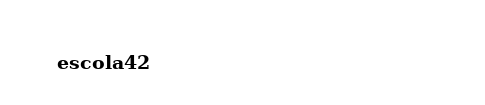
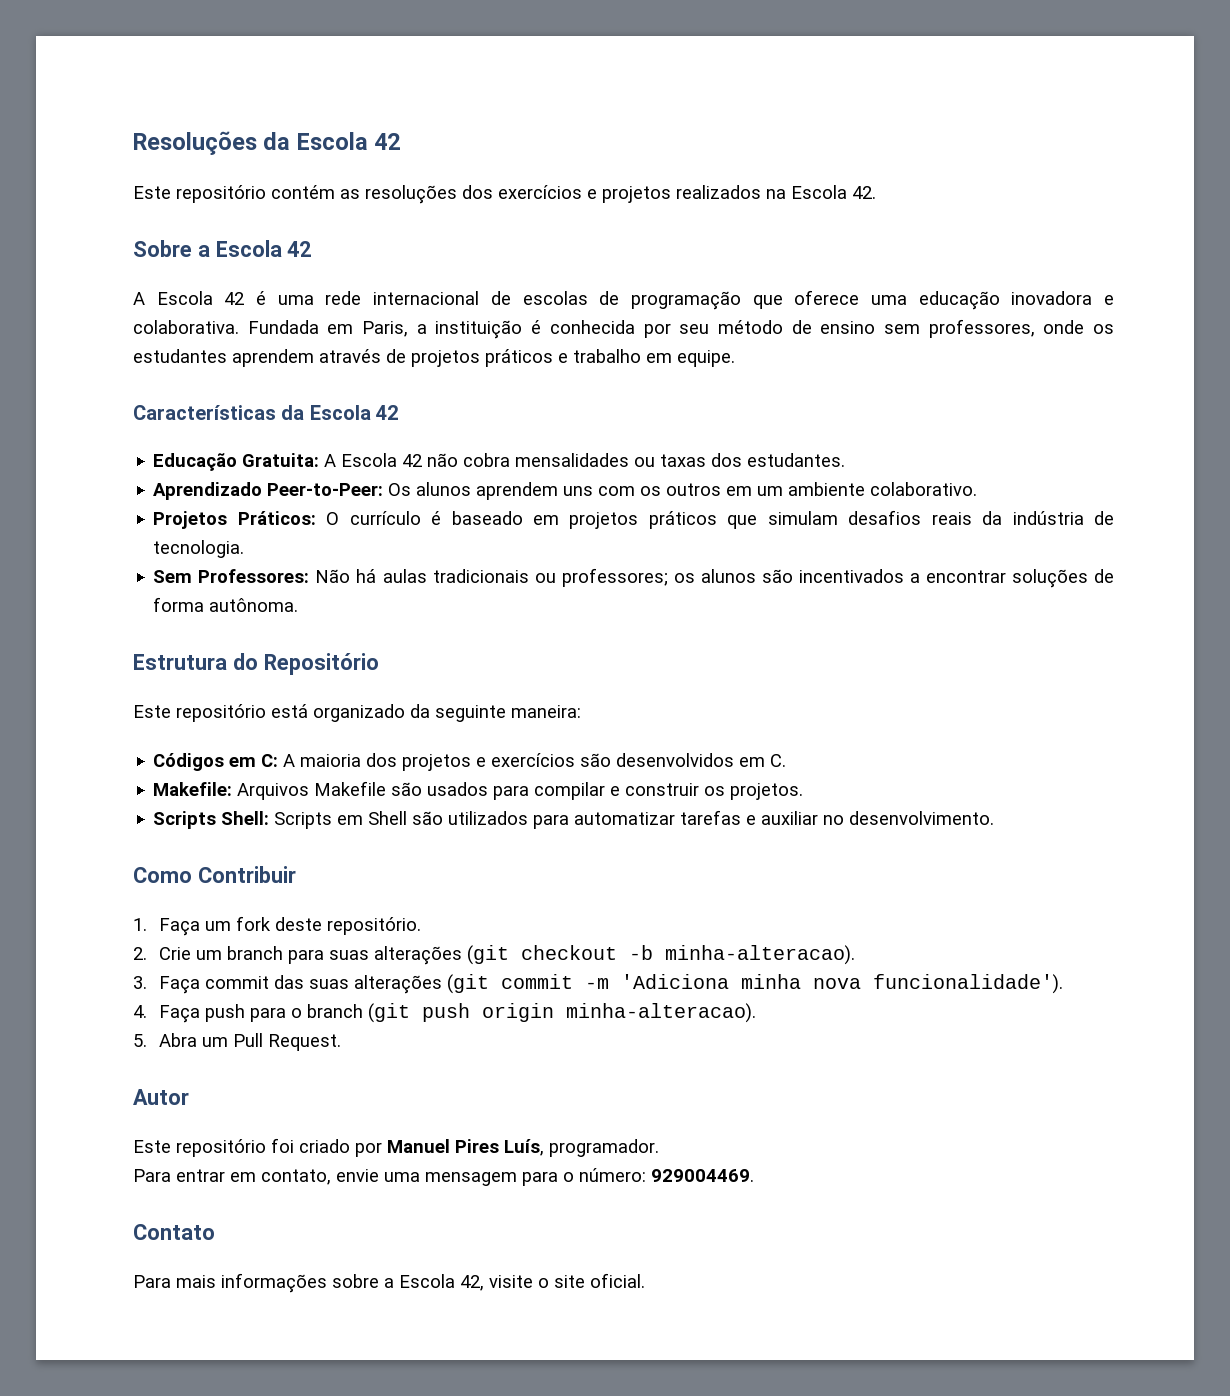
[57,55,150,69] escola42 -> [133,131,401,155] [133,185,876,204] [133,240,312,257] [133,290,1114,310] [133,319,1114,339] [133,349,735,367] [133,405,399,420] [153,453,846,471] [153,482,978,500] [153,510,1115,529] [153,540,245,558] [153,568,1114,588] [153,597,299,612] [133,653,379,675] [133,704,581,722] [153,753,787,771] [153,781,804,800] [153,810,995,829] [133,866,296,883] [133,916,422,936] [133,945,856,965] [133,974,1064,994] [133,1003,757,1023] [133,1033,342,1051] [133,1089,189,1105] [133,1138,659,1157] [133,1168,754,1186] [133,1224,215,1240] [133,1273,645,1293] Resoluções da Escola 42 // Este repositório contém as resoluções dos exercícios e projetos realizados na Escola 42. // Sobre a Escola 42 // A Escola 42 é uma rede internacional de escolas de programação que oferece uma educação inovadora e colaborativa. Fundada em Paris, a instituição é conhecida por seu método de ensino sem professores, onde os estudantes aprendem através de projetos práticos e trabalho em equipe. // Características da Escola 42 // Educação Gratuita: A Escola 42 não cobra mensalidades ou taxas dos estudantes. // Aprendizado Peer-to-Peer: Os alunos aprendem uns com os outros em um ambiente colaborativo. // Projetos Práticos: O currículo é baseado em projetos práticos que simulam desafios reais da indústria de tecnologia. // Sem Professores: Não há aulas tradicionais ou professores; os alunos são incentivados a encontrar soluções de forma autônoma. // Estrutura do Repositório // Este repositório está organizado da seguinte maneira: // Códigos em C: A maioria dos projetos e exercícios são desenvolvidos em C. // Makefile: Arquivos Makefile são usados para compilar e construir os projetos. // Scripts Shell: Scripts em Shell são utilizados para automatizar tarefas e auxiliar no desenvolvimento. // Como Contribuir // 1. Faça um fork deste repositório. // 2. Crie um branch para suas alterações (git checkout -b minha-alteracao). // 3. Faça commit das suas alterações (git commit -m 'Adiciona minha nova funcionalidade'). // 4. Faça push para o branch (git push origin minha-alteracao). // 5. Abra um Pull Request. // Autor // Este repositório foi criado por Manuel Pires Luís, programador. // Para entrar em contato, envie uma mensagem para o número: 929004469. // Contato // Para mais informações sobre a Escola 42, visite o site oficial.

